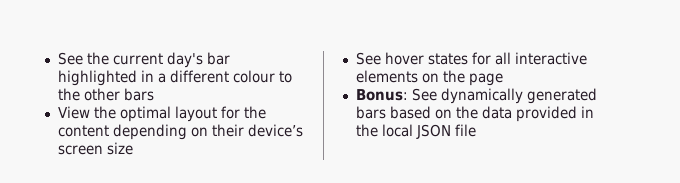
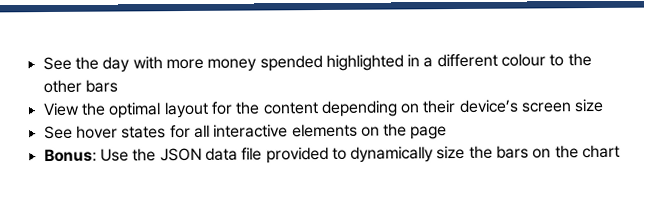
[112,52,230,68] current day's bar -> [102,55,323,73] day with more money spended
[411,88,597,104] [355,106,594,122] [355,124,476,139] See dynamically generated bars based on the data provided in the local JSON file -> [99,144,621,164] Use the JSON data file provided to dynamically size the bars on the chart

